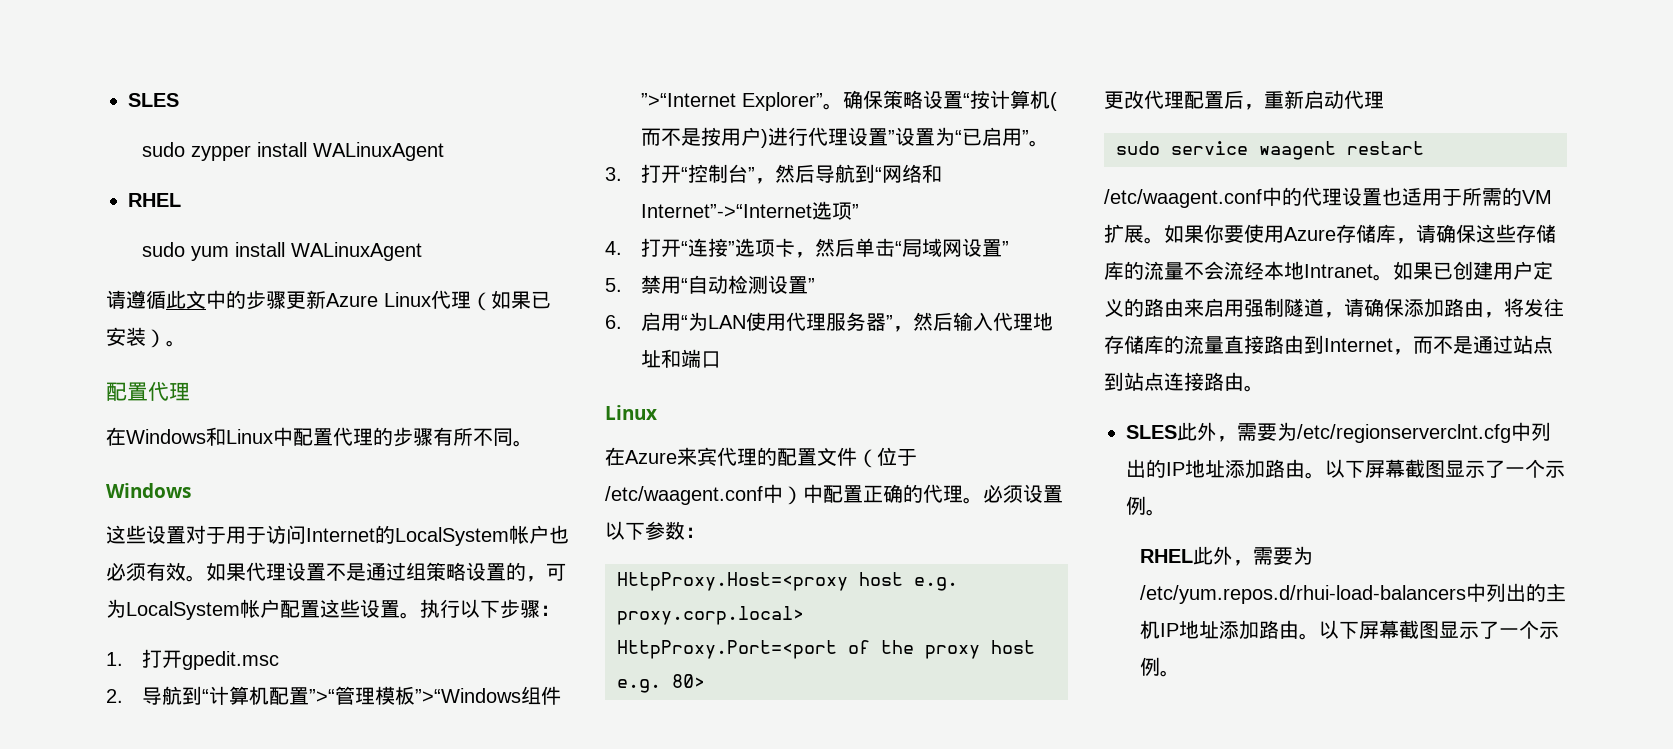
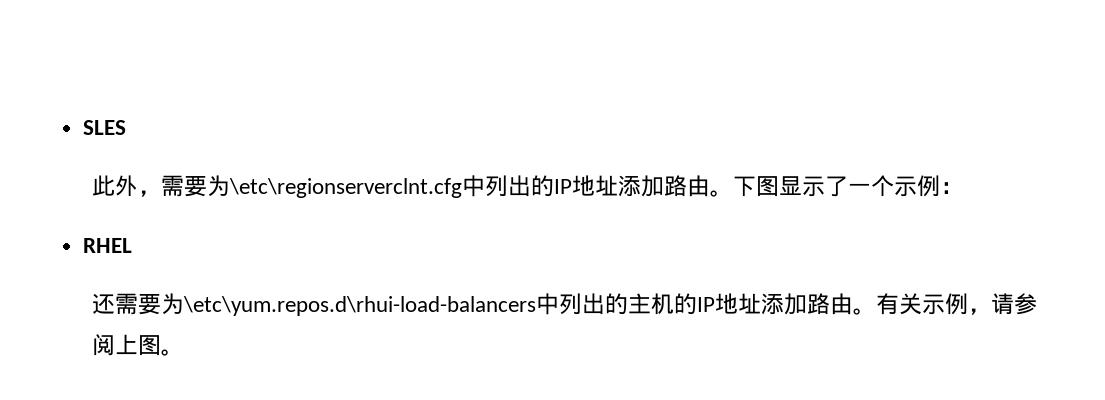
[142,142,445,161] [128,193,181,207] [142,242,423,261] [106,290,551,311] [106,327,186,348] [106,382,190,401] [106,427,533,447] [106,483,191,498] [106,525,569,546] [106,562,566,582] [106,599,560,620] [106,649,280,670] [106,686,562,705] [641,90,1058,111] [641,127,1050,148] [605,164,943,184] [641,201,860,220] [605,238,1010,258] [605,275,816,294] [605,312,1054,332] [641,349,722,368] [605,405,657,420] [605,447,917,468] [605,484,1063,505] [605,521,705,540] [617,572,958,591] [617,606,804,625] [617,640,1035,659] [617,674,705,693] [1104,90,1384,110] [1116,141,1424,160] [1104,187,1552,208] [1104,224,1556,244] [1104,261,1553,281] [1104,298,1564,318] [1104,335,1553,355] [1104,372,1264,392] [1126,422,1511,443] sudo zypper install WALinuxAgent // RHEL // sudo yum install WALinuxAgent // 请遵循此文中的步骤更新Azure Linux代理（如果已安装）。 // 配置代理 // 在Windows和Linux中配置代理的步骤有所不同。 // Windows // 这些设置对于用于访问Internet的LocalSystem帐户也必须有效。如果代理设置不是通过组策略设置的，可为LocalSystem帐户配置这些设置。执行以下步骤： // 1.打开gpedit.msc // 2.导航到“计算机配置”>“管理模板”>“Windows组件”>“Internet Explorer”。确保策略设置“按计算机(而不是按用户)进行代理设置”设置为“已启用”。 // 3.打开“控制台”，然后导航到“网络和Internet”->“Internet选项” // 4.打开“连接”选项卡，然后单击“局域网设置” // 5.禁用“自动检测设置” // 6.启用“为LAN使用代理服务器”，然后输入代理地址和端口 // Linux // 在Azure来宾代理的配置文件（位于/etc/waagent.conf中）中配置正确的代理。必须设置以下参数： // HttpProxy.Host=<proxy host e.g. proxy.corp.local> // HttpProxy.Port=<port of the proxy host e.g. 80> // 更改代理配置后，重新启动代理 // sudo service waagent restart // /etc/waagent.conf中的代理设置也适用于所需的VM扩展。如果你要使用Azure存储库，请确保这些存储库的流量不会流经本地Intranet。如果已创建用户定义的路由来启用强制隧道，请确保添加路由，将发往存储库的流量直接路由到Internet，而不是通过站点到站点连接路由。 // SLES此外，需要为/etc/regionserverclnt.cfg -> [92,175,463,198] 此外，需要为\etc\regionserverclnt.cfg
[1325,459,1565,478] [1126,496,1166,516] [1140,546,1314,566] [1140,585,1467,604] 以下屏幕截图显示了一个示例。 // RHEL此外，需要为/etc/yum.repos.d/rhui-load-balancers -> [733,175,964,197] [83,238,133,253] [92,293,537,316] 下图显示了一个示例： // RHEL // 还需要为\etc\yum.repos.d\rhui-load-balancers
[1160,620,1560,640] [1140,657,1161,676] IP地址添加路由。以下屏幕截图显示了一个示例 -> [674,293,1038,315] [92,334,162,356] 的IP地址添加路由。有关示例，请参阅上图

